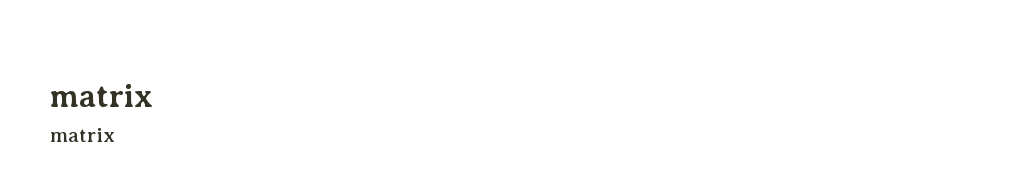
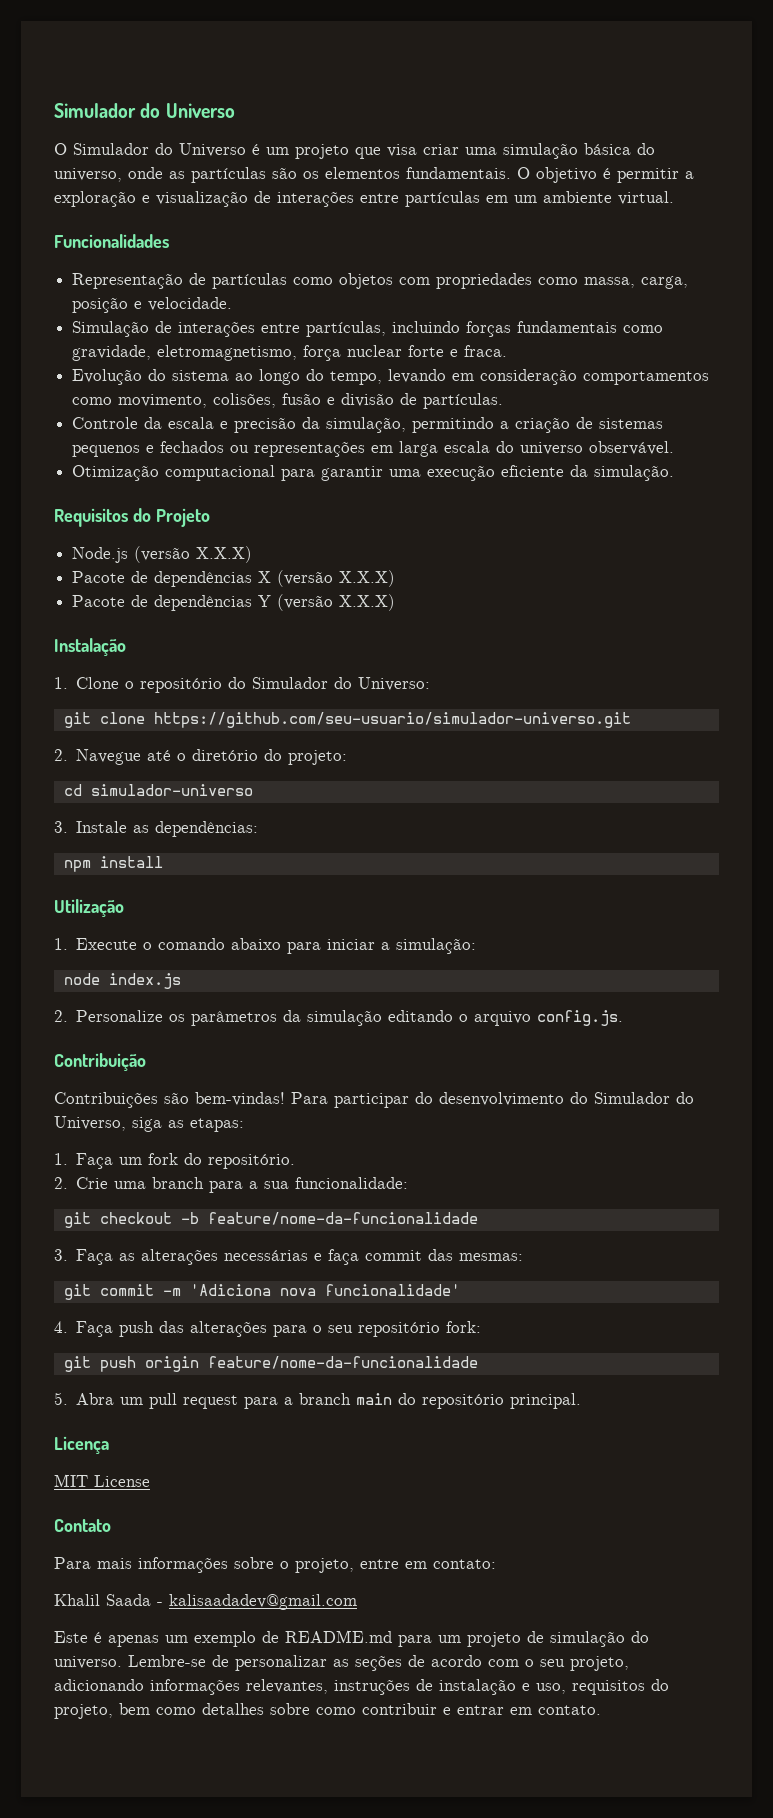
[50,84,153,107] [50,128,115,142] matrix // matrix -> [54,103,235,118] [54,143,655,159] [54,167,694,183] [54,191,674,207] [54,234,169,248] [72,273,689,289] [72,297,233,313] [72,321,664,337] [72,345,508,361] [72,369,710,385] [72,393,504,409] [72,417,664,433] [72,441,675,457] [72,465,675,481] [54,508,210,527] [72,546,253,563] [72,570,396,587] [72,594,396,611] [54,638,126,656] [54,677,431,693] [63,712,631,728] [54,749,348,765] [63,784,253,796] [54,821,259,837] [63,856,163,872] [54,899,124,917] [54,938,477,954] [63,973,181,989] [54,1010,624,1026] [54,1053,146,1071] [54,1092,694,1108] [54,1116,244,1132] [54,1153,296,1169] [54,1177,409,1193] [63,1212,478,1228] [54,1249,524,1265] [63,1284,460,1300] [54,1321,482,1337] [63,1356,478,1372] [54,1392,582,1409] [54,1436,109,1454] [54,1474,150,1487] [54,1519,111,1532] [54,1557,496,1573] [54,1594,357,1610] [54,1630,649,1647] [54,1655,629,1671] [54,1679,669,1695] [54,1703,601,1719] Simulador do Universo // O Simulador do Universo é um projeto que visa criar uma simulação básica do universo, onde as partículas são os elementos fundamentais. O objetivo é permitir a exploração e visualização de interações entre partículas em um ambiente virtual. // Funcionalidades // Representação de partículas como objetos com propriedades como massa, carga, posição e velocidade. // Simulação de interações entre partículas, incluindo forças fundamentais como gravidade, eletromagnetismo, força nuclear forte e fraca. // Evolução do sistema ao longo do tempo, levando em consideração comportamentos como movimento, colisões, fusão e divisão de partículas. // Controle da escala e precisão da simulação, permitindo a criação de sistemas pequenos e fechados ou representações em larga escala do universo observável. // Otimização computacional para garantir uma execução eficiente da simulação. // Requisitos do Projeto // Node.js (versão X.X.X) // Pacote de dependências X (versão X.X.X) // Pacote de dependências Y (versão X.X.X) // Instalação // 1. Clone o repositório do Simulador do Universo: // git clone https://github.com/seu-usuario/simulador-universo.git // 2. Navegue até o diretório do projeto: // cd simulador-universo // 3. Instale as dependências: // npm install // Utilização // 1. Execute o comando abaixo para iniciar a simulação: // node index.js // 2. Personalize os parâmetros da simulação editando o arquivo config.js. // Contribuição // Contribuições são bem-vindas! Para participar do desenvolvimento do Simulador do Universo, siga as etapas: // 1. Faça um fork do repositório. // 2. Crie uma branch para a sua funcionalidade: // git checkout -b feature/nome-da-funcionalidade // 3. Faça as alterações necessárias e faça commit das mesmas: // git commit -m 'Adiciona nova funcionalidade' // 4. Faça push das alterações para o seu repositório fork: // git push origin feature/nome-da-funcionalidade // 5. Abra um pull request para a branch main do repositório principal. // Licença // MIT License // Contato // Para mais informações sobre o projeto, entre em contato: // Khalil Saada - kalisaadadev@gmail.com // Este é apenas um exemplo de README.md para um projeto de simulação do universo. Lembre-se de personalizar as seções de acordo com o seu projeto, adicionando informações relevantes, instruções de instalação e uso, requisitos do projeto, bem como detalhes sobre como contribuir e entrar em contato.

